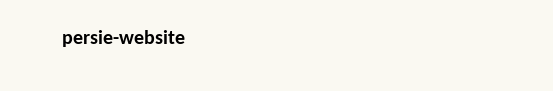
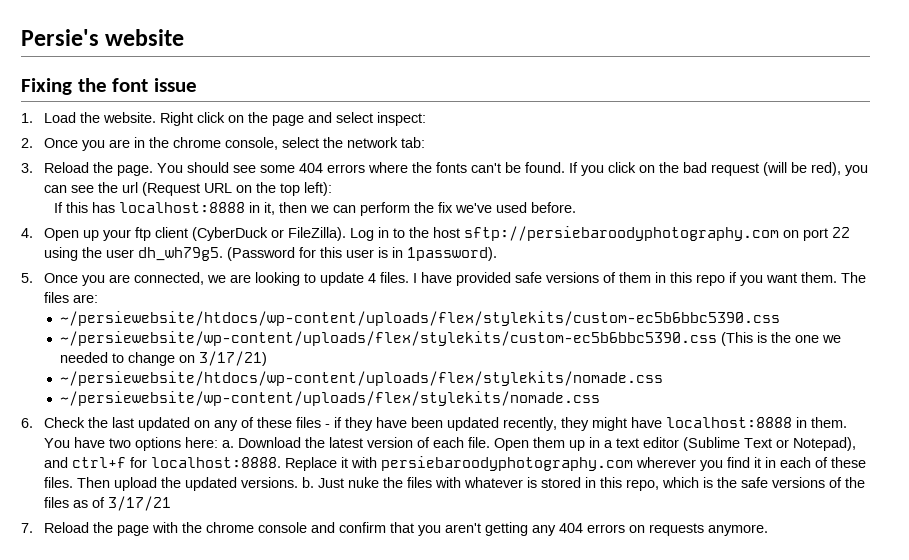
[62,30,185,47] persie-website -> [21,29,185,46] [21,78,197,95] [21,112,427,126] [21,137,426,151] [21,162,869,176] [44,182,333,196] [53,202,576,216] [21,226,851,241] [44,247,498,261] [21,272,867,286] [44,292,99,303] [60,311,781,326] [60,331,842,346] [60,351,268,366] [60,371,664,386] [60,391,601,406] [21,417,848,431] [44,437,857,451] [44,456,867,471] [44,477,866,491] [44,496,172,511] [21,522,769,536] Persie's website // Fixing the font issue // 1. Load the website. Right click on the page and select inspect: // 2. Once you are in the chrome console, select the network tab: // 3. Reload the page. You should see some 404 errors where the fonts can't be found. If you click on the bad request (will be red), you can see the url (Request URL on the top left): // If this has localhost:8888 in it, then we can perform the fix we've used before. // 4. Open up your ftp client (CyberDuck or FileZilla). Log in to the host sftp://persiebaroodyphotography.com on port 22 using the user dh_wh79g5. (Password for this user is in 1password). // 5. Once you are connected, we are looking to update 4 files. I have provided safe versions of them in this repo if you want them. The files are: // ~/persiewebsite/htdocs/wp-content/uploads/flex/stylekits/custom-ec5b6bbc5390.css // ~/persiewebsite/wp-content/uploads/flex/stylekits/custom-ec5b6bbc5390.css (This is the one we needed to change on 3/17/21) // ~/persiewebsite/htdocs/wp-content/uploads/flex/stylekits/nomade.css // ~/persiewebsite/wp-content/uploads/flex/stylekits/nomade.css // 6. Check the last updated on any of these files - if they have been updated recently, they might have localhost:8888 in them. You have two options here: a. Download the latest version of each file. Open them up in a text editor (Sublime Text or Notepad), and ctrl+f for localhost:8888. Replace it with persiebaroodyphotography.com wherever you find it in each of these files. Then upload the updated versions. b. Just nuke the files with whatever is stored in this repo, which is the safe versions of the files as of 3/17/21 // 7. Reload the page with the chrome console and confirm that you aren't getting any 404 errors on requests anymore.

